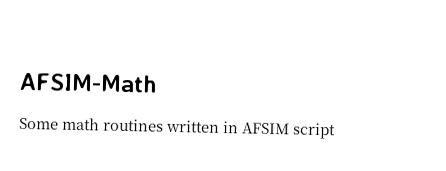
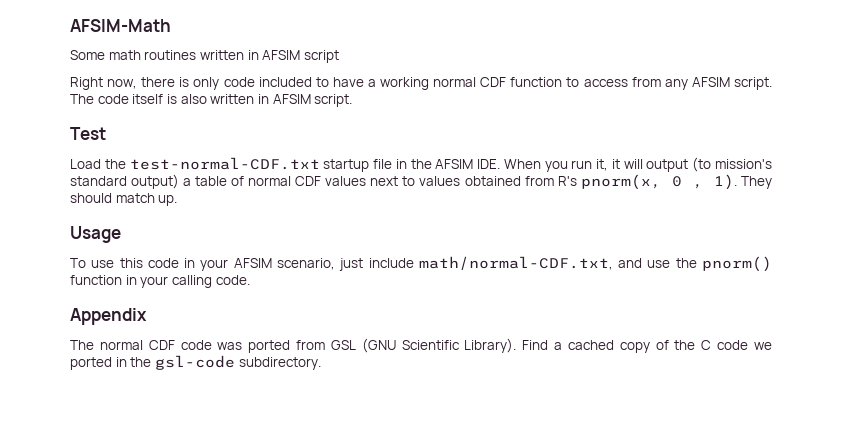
(336, 131) none -> [70,77,772,90] [70,94,353,107] [70,127,106,140] [70,157,772,172] [70,174,772,190] [70,193,178,206] [70,226,121,243] [70,256,773,272] [70,275,250,288] [70,308,147,325] [70,338,773,353] [70,355,321,370] // Right now, there is only code included to have a working normal CDF function to access from any AFSIM script. The code itself is also written in AFSIM script. // Test // Load the test-normal-CDF.txt startup file in the AFSIM IDE. When you run it, it will output (to mission's standard output) a table of normal CDF values next to values obtained from R's pnorm(x, 0 , 1). They should match up. // Usage // To use this code in your AFSIM scenario, just include math/normal-CDF.txt, and use the pnorm() function in your calling code. // Appendix // The normal CDF code was ported from GSL (GNU Scientific Library). Find a cached copy of the C code we ported in the gsl-code subdirectory.

